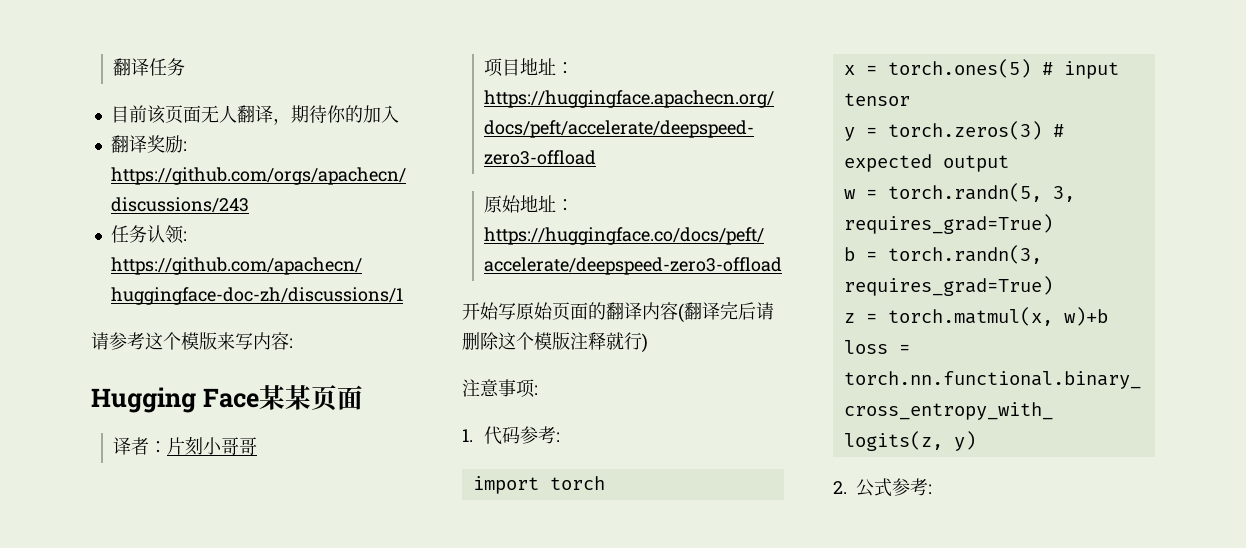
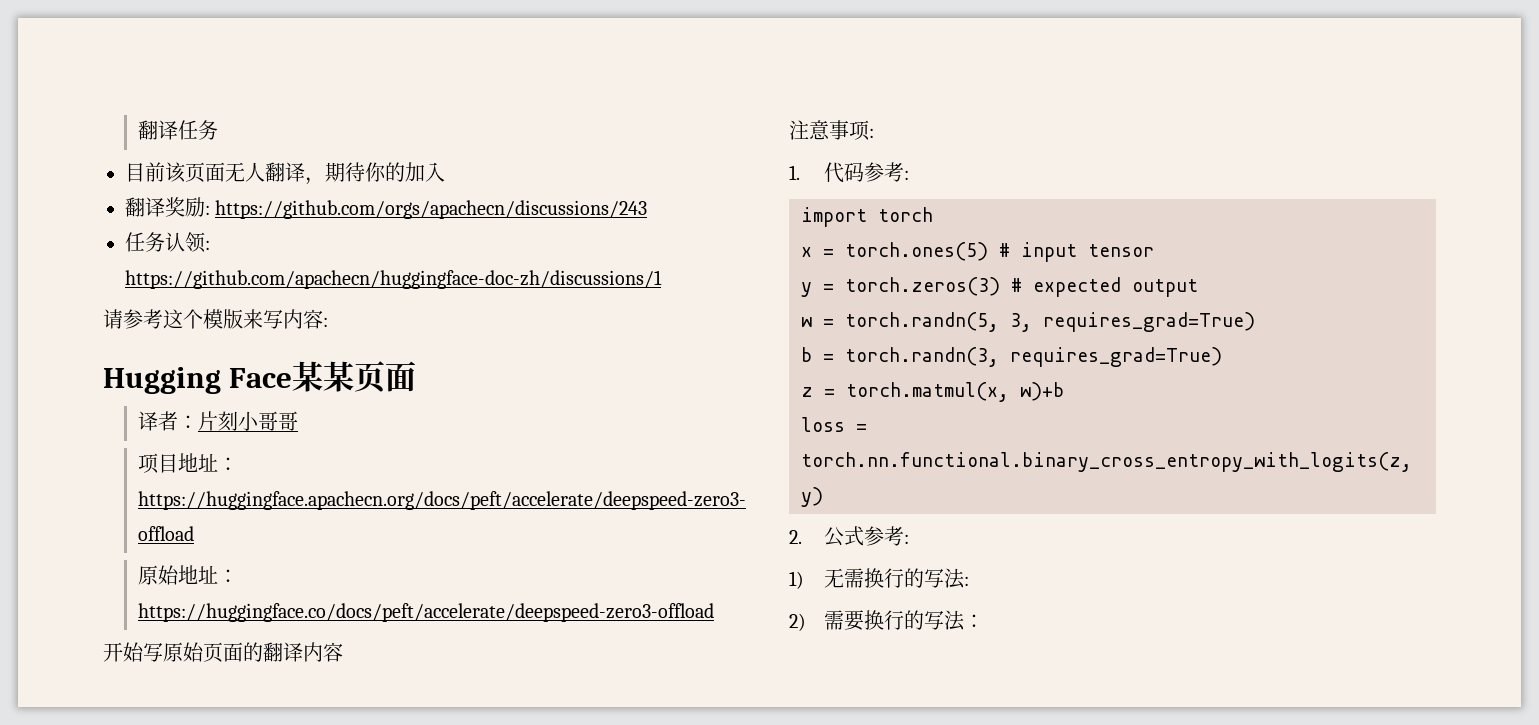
[678,301,774,323] [462,332,648,353] (翻译完后请删除这个模版注释就行) -> (343, 652) none
(932, 489) none -> [789,568,970,589] [789,610,985,631] // 1)无需换行的写法: // 2)需要换行的写法：

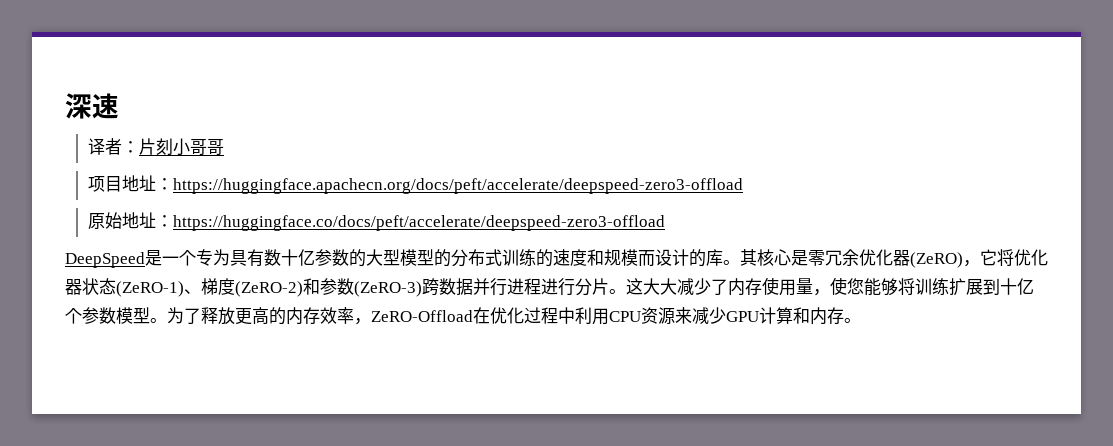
[138,120,219,140] [125,162,445,185] [125,197,648,219] [125,232,210,253] [125,270,662,289] [103,309,328,329] [103,361,417,394] 翻译任务 // 目前该页面无人翻译，期待你的加入 // 翻译奖励: https://github.com/orgs/apachecn/discussions/243 // 任务认领: https://github.com/apachecn/huggingface-doc-zh/discussions/1 // 请参考这个模版来写内容: // Hugging Face某某页面 -> [65,93,119,119] 深速
[103,642,343,662] [789,120,874,141] [789,162,910,183] [801,207,933,227] [801,242,1154,262] [801,277,1198,297] [801,312,1255,332] [801,347,1222,367] [801,382,1064,402] [801,417,867,432] [801,452,1412,472] [801,487,823,507] [789,526,910,547] [789,568,970,589] [789,610,985,631] 开始写原始页面的翻译内容 // 注意事项: // 1.代码参考: // import torch // x = torch.ones(5) # input tensor // y = torch.zeros(3) # expected output // w = torch.randn(5, 3, requires_grad=True) // b = torch.randn(3, requires_grad=True) // z = torch.matmul(x, w)+b // loss = torch.nn.functional.binary_cross_entropy_with_logits(z, y) // 2.公式参考: // 1)无需换行的写法: // 2)需要换行的写法： -> [65,249,1048,268] [65,277,1034,297] [65,307,861,325] DeepSpeed是一个专为具有数十亿参数的大型模型的分布式训练的速度和规模而设计的库。其核心是零冗余优化器(ZeRO)，它将优化器状态(ZeRO-1)、梯度(ZeRO-2)和参数(ZeRO-3)跨数据并行进程进行分片。这大大减少了内存使用量，使您能够将训练扩展到十亿个参数模型。为了释放更高的内存效率，ZeRO-Offload在优化过程中利用CPU资源来减少GPU计算和内存。

